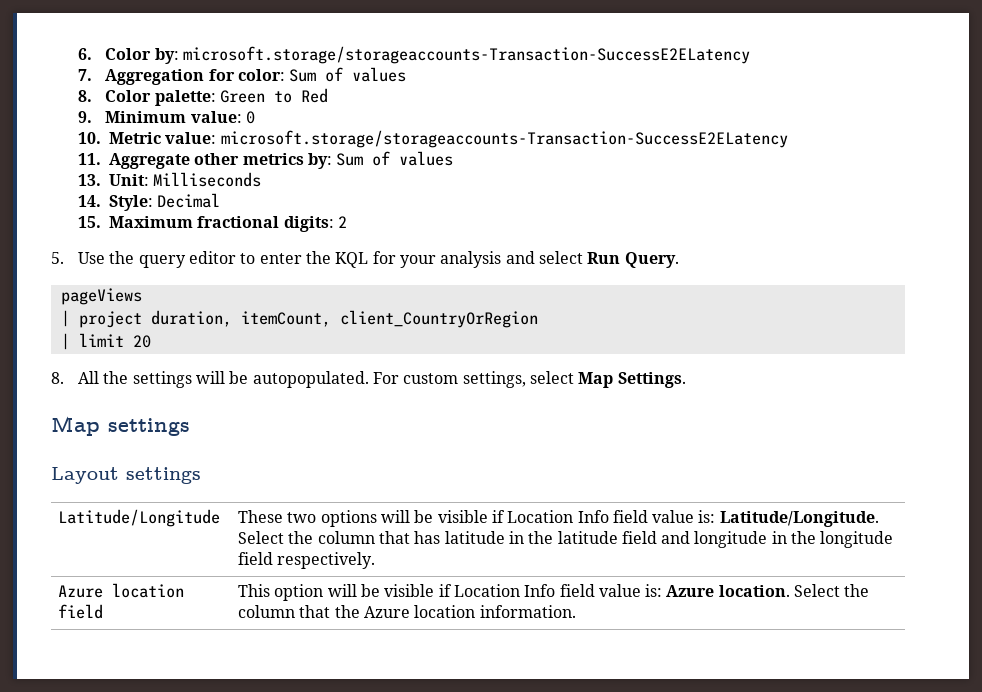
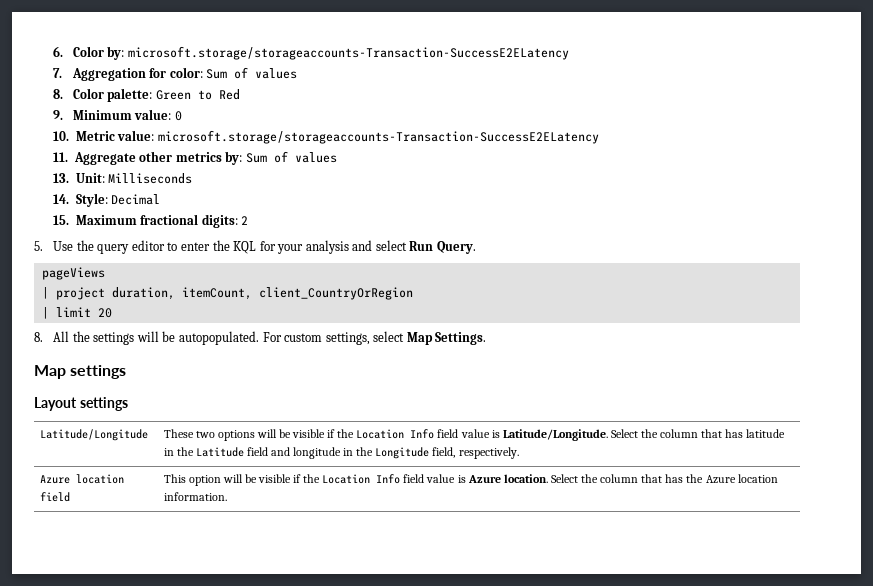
[507,510,716,523] Location Info field value is: -> [337,429,500,439] the Location Info field value is
[557,531,618,544] latitude -> [195,447,244,457] Latitude
[820,531,894,548] [237,552,273,565] longitude field -> [375,447,456,459] Longitude field,
[453,584,663,597] Location Info field value is: -> [303,474,466,484] the Location Info field value is
(331, 611) none -> [665,474,684,483] has

